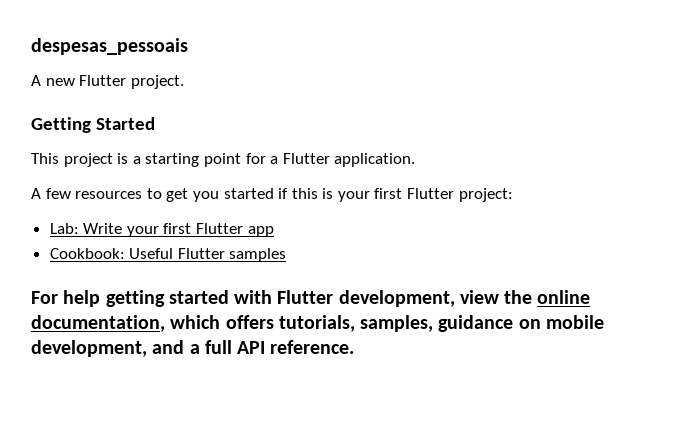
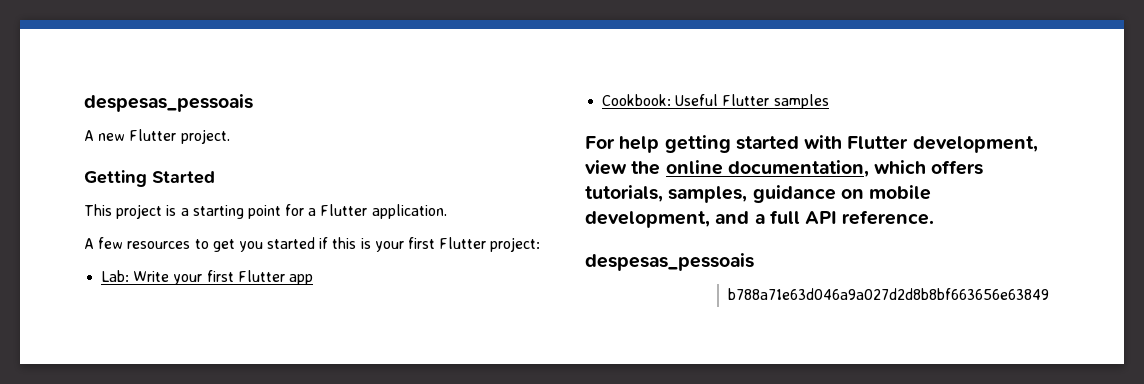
(355, 347) none -> [585,253,754,271] [727,288,1049,300] // despesas_pessoais // b788a71e63d046a9a027d2d8b8bf663656e63849

